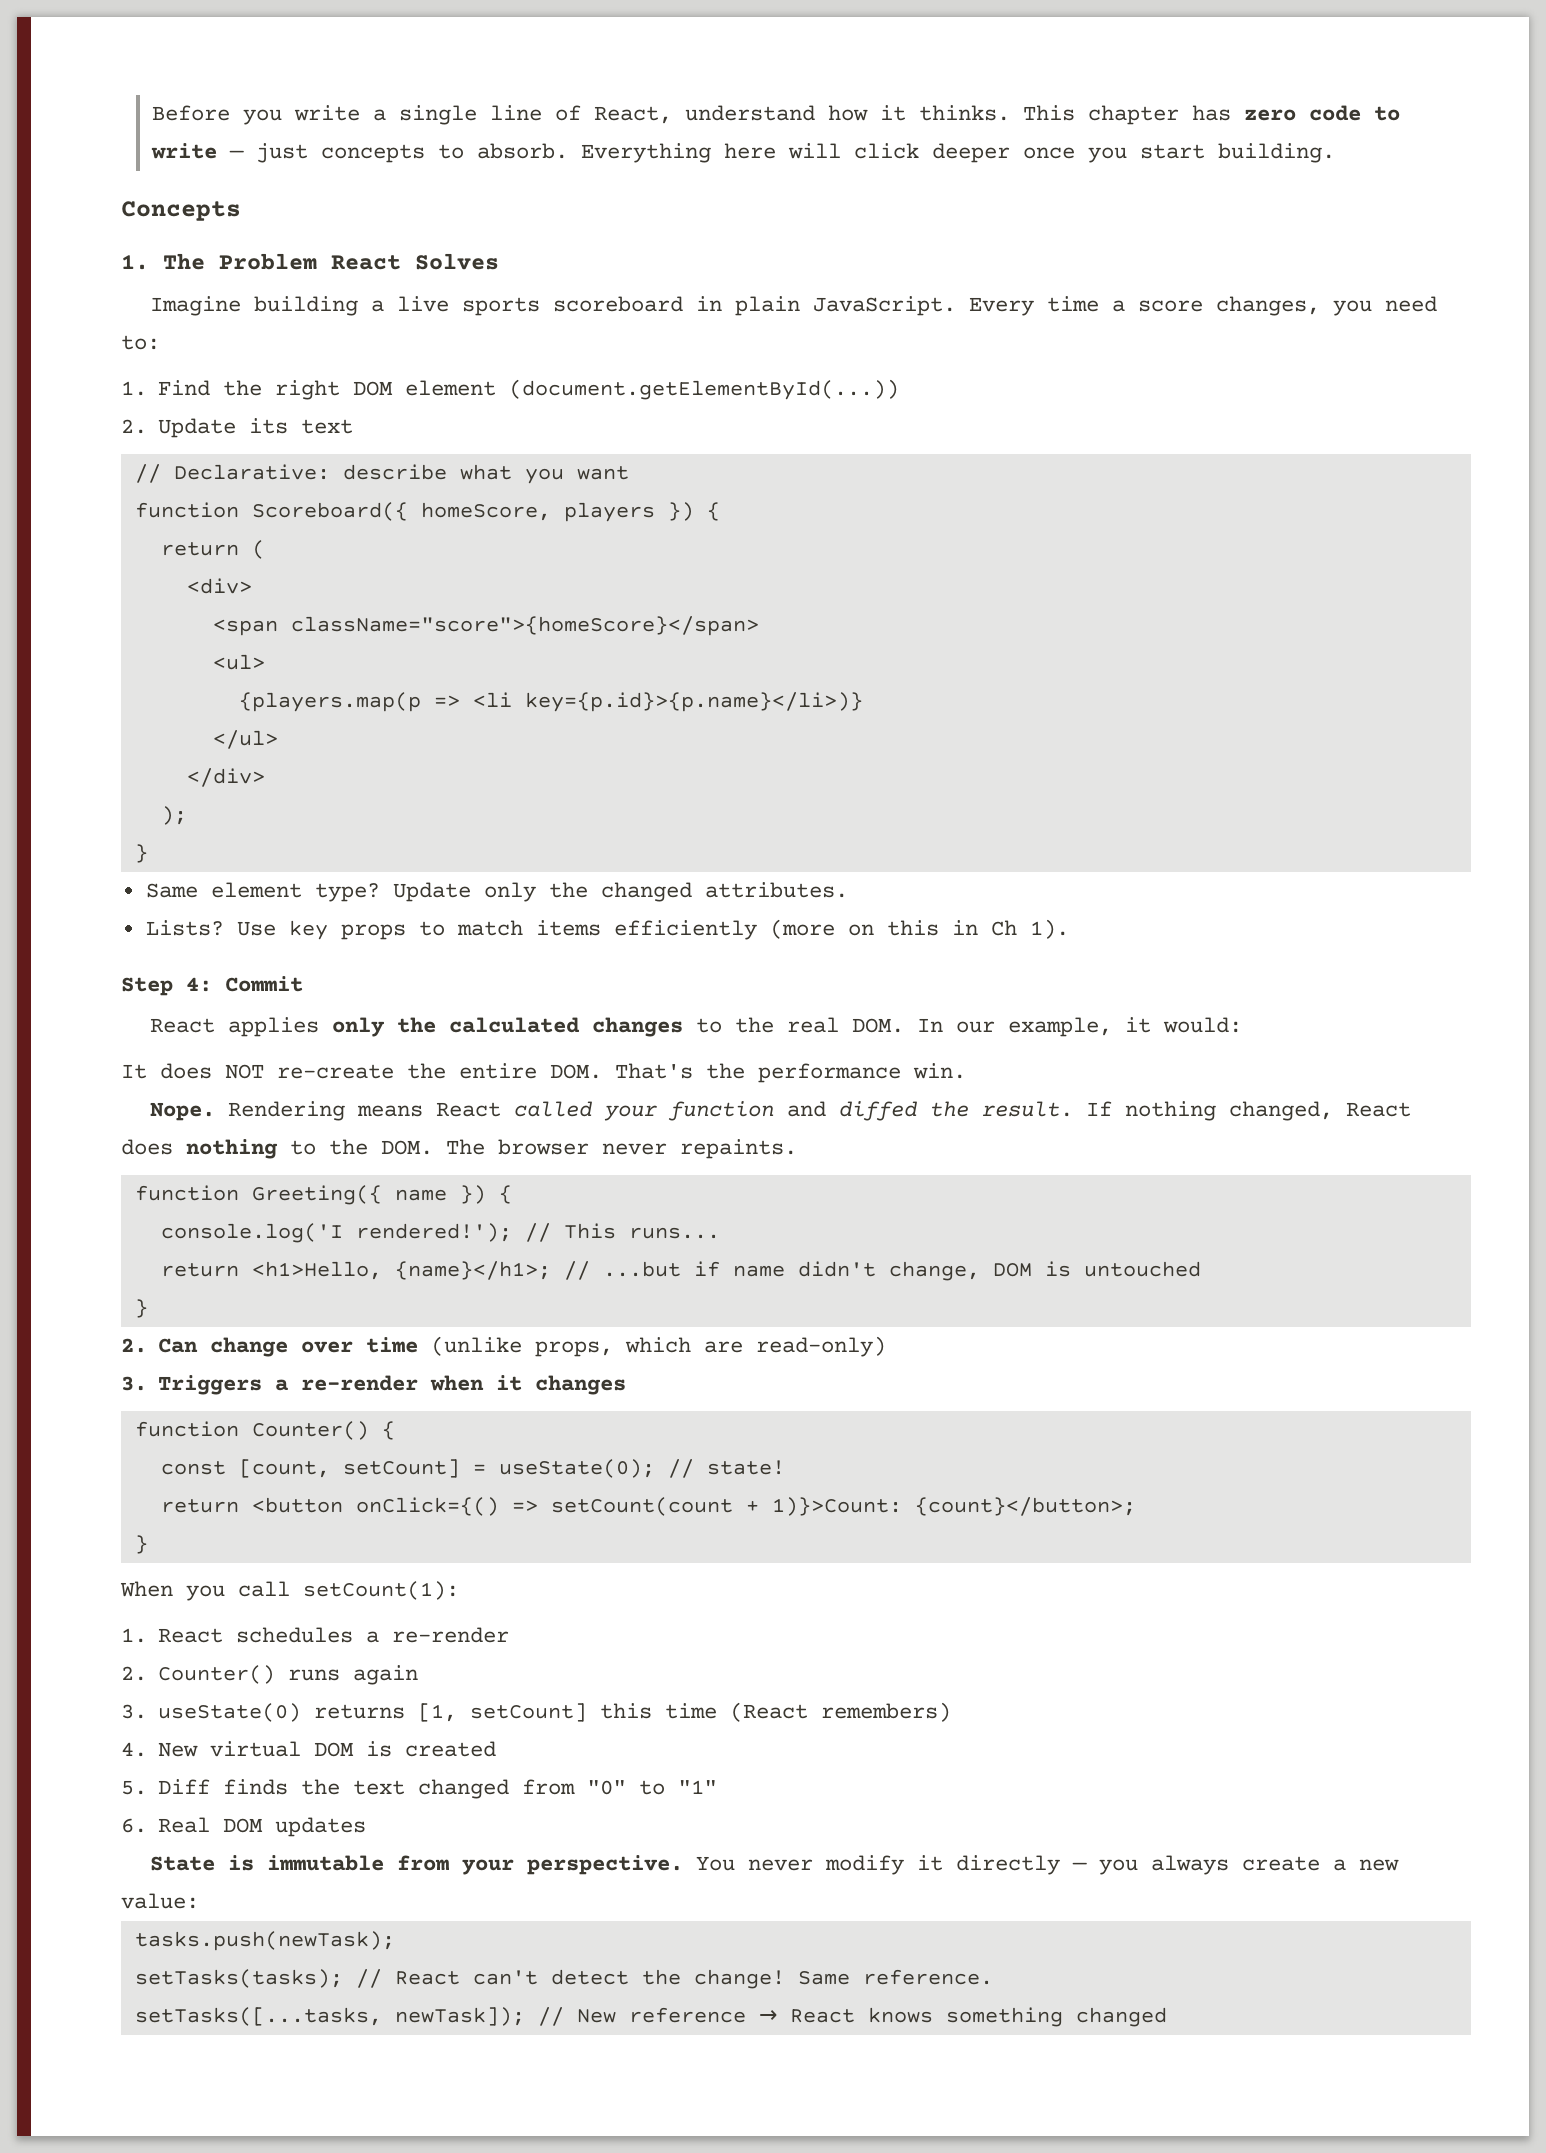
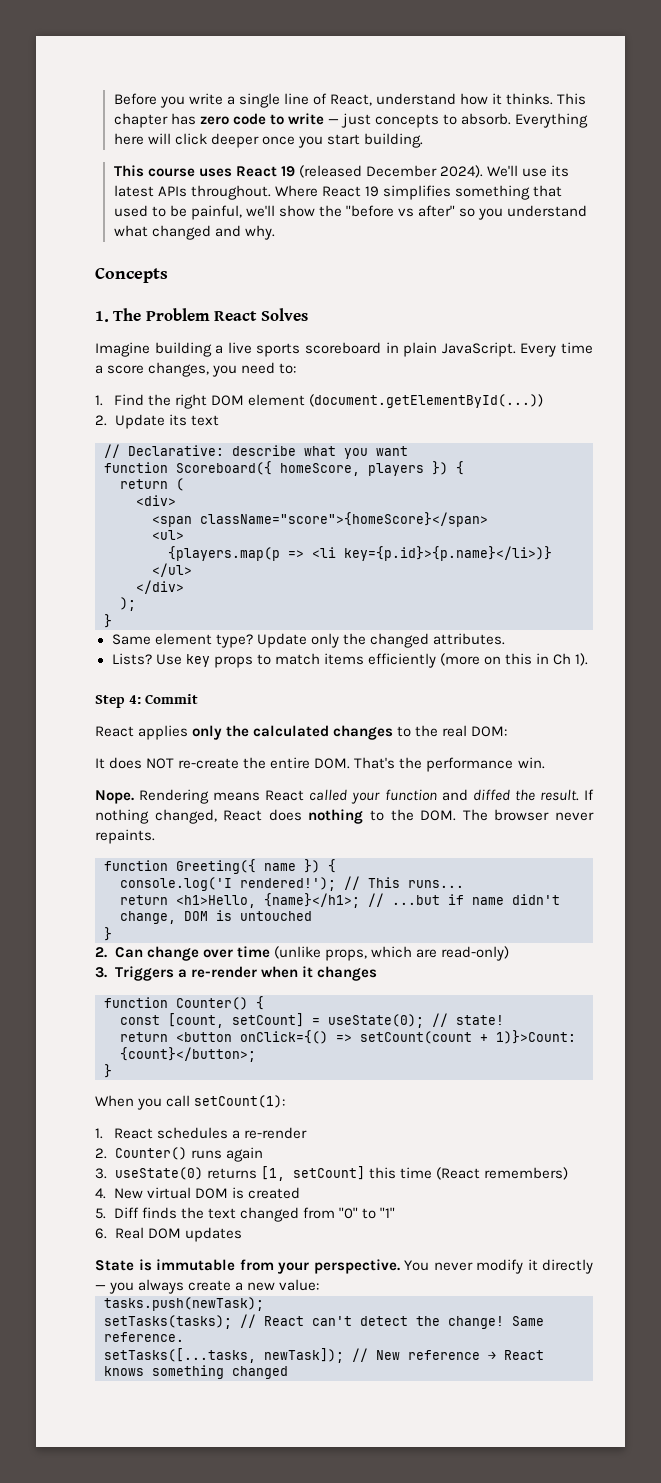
(1336, 153) none -> [113,165,570,178] [113,185,563,200] [113,205,588,220] [113,225,275,240] // This course uses React 19 (released December 2024). We'll use its latest APIs throughout. Where React 19 simplifies something that used to be painful, we'll show the "before vs after" so you understand what changed and why.
[852,1017,1243,1037] DOM. In our example, it would: -> [471,726,508,737] DOM:

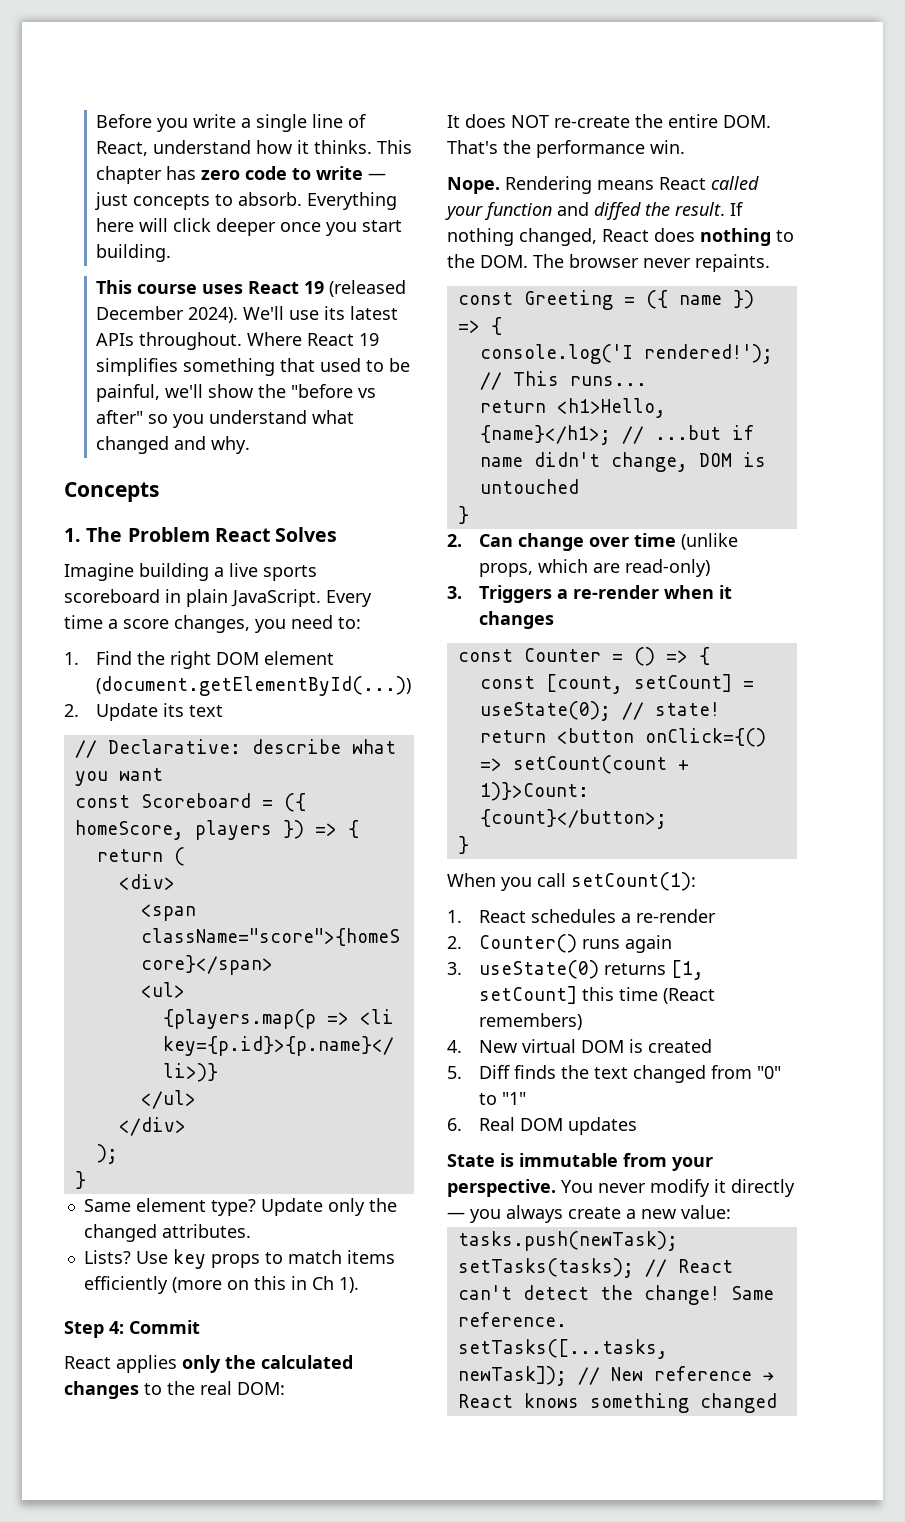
[104,461,272,475] function Scoreboard({ -> [74,793,306,812] const Scoreboard = ({
(448, 468) none -> [314,823,337,836] =>
[104,859,256,874] function Greeting({ -> [457,290,668,310] const Greeting = ({
(320, 866) none -> [457,320,480,333] =>
[104,997,248,1010] function Counter() -> [457,647,688,666] const Counter = () =>

